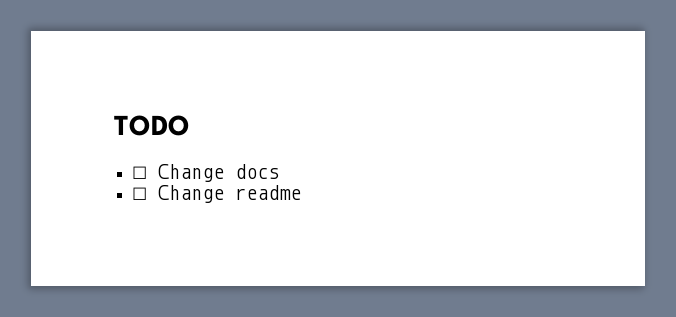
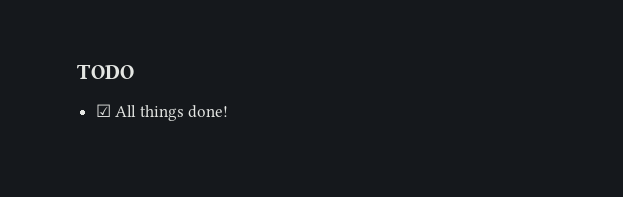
[132,164,280,182] [132,185,302,203] ☐ Change docs // ☐ Change readme -> [95,104,229,121] ☑ All things done!

